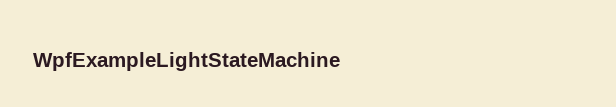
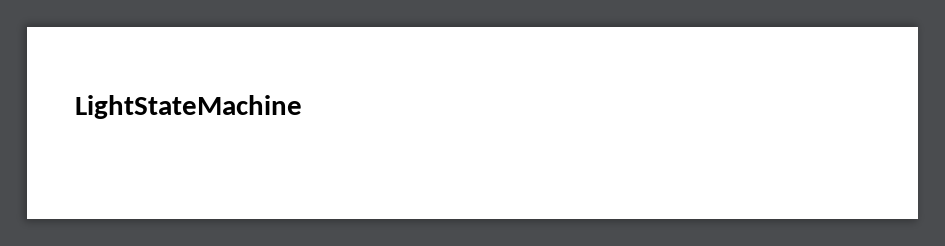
[33,52,340,71] WpfExampleLightStateMachine -> [75,95,302,119] LightStateMachine

